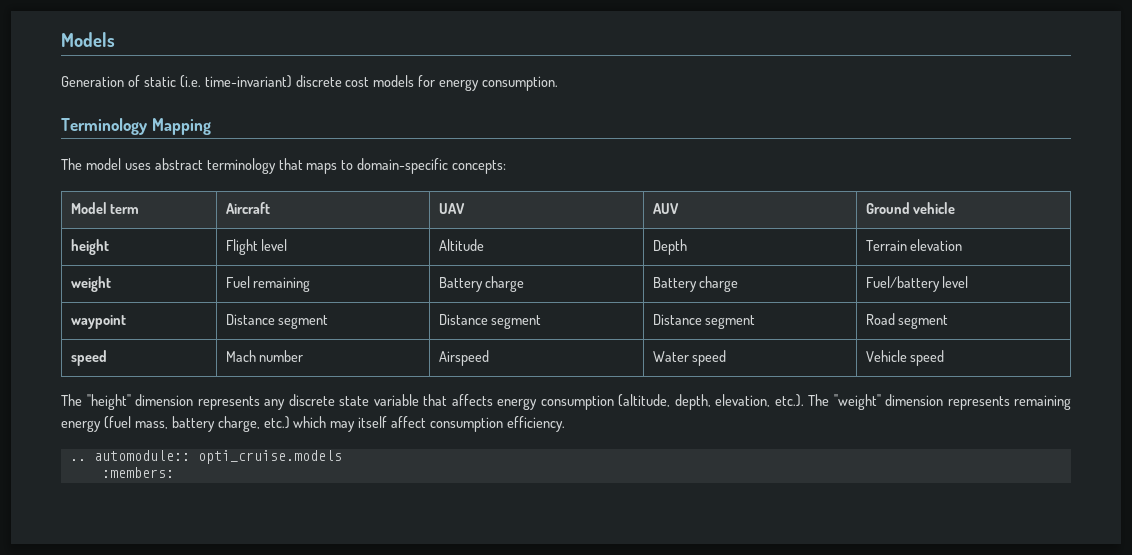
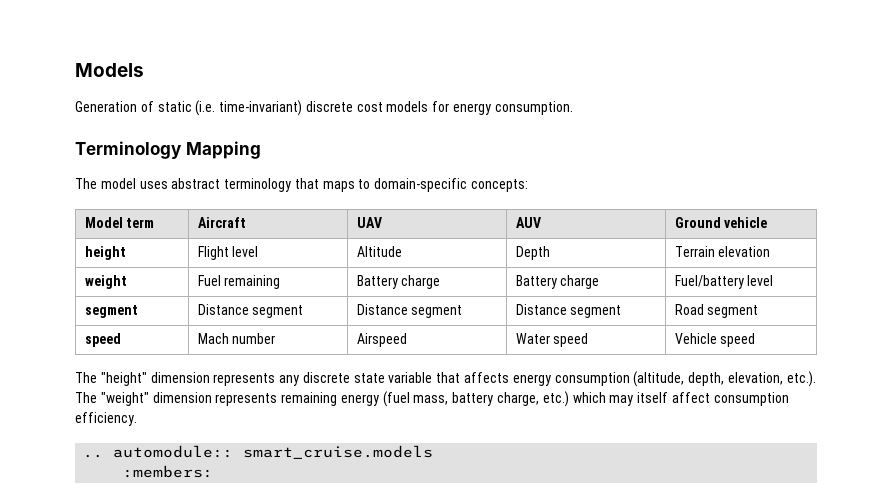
[70,315,126,329] waypoint -> [84,305,138,318] segment
[197,450,342,464] opti_cruise.models -> [243,445,434,459] smart_cruise.models

